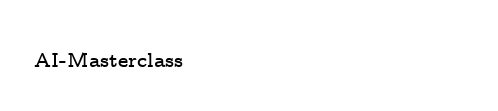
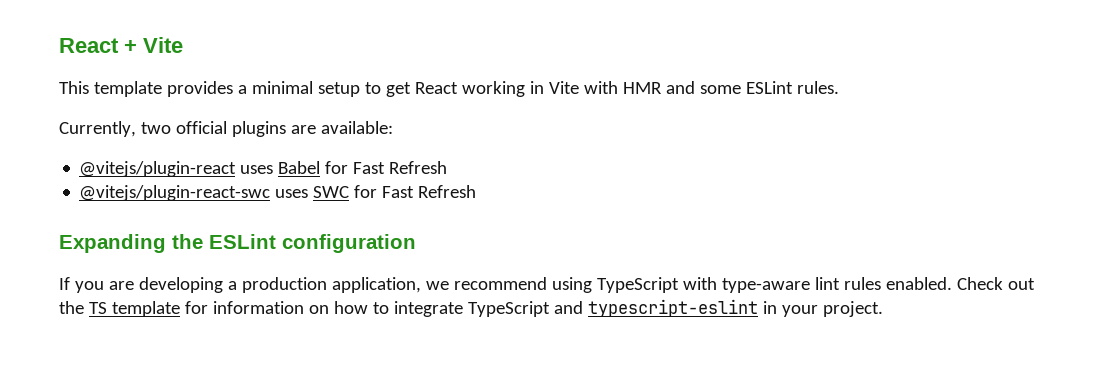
[34,51,183,67] AI-Masterclass -> [59,37,183,53] [59,81,839,97] [59,121,393,137] [79,161,448,177] [79,185,477,201] [59,234,416,253] [59,277,1035,293] [59,299,883,317] React + Vite // This template provides a minimal setup to get React working in Vite with HMR and some ESLint rules. // Currently, two official plugins are available: // @vitejs/plugin-react uses Babel for Fast Refresh // @vitejs/plugin-react-swc uses SWC for Fast Refresh // Expanding the ESLint configuration // If you are developing a production application, we recommend using TypeScript with type-aware lint rules enabled. Check out the TS template for information on how to integrate TypeScript and typescript-eslint in your project.

